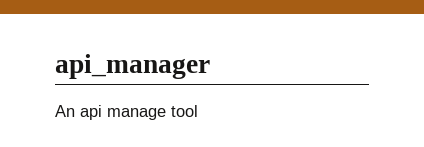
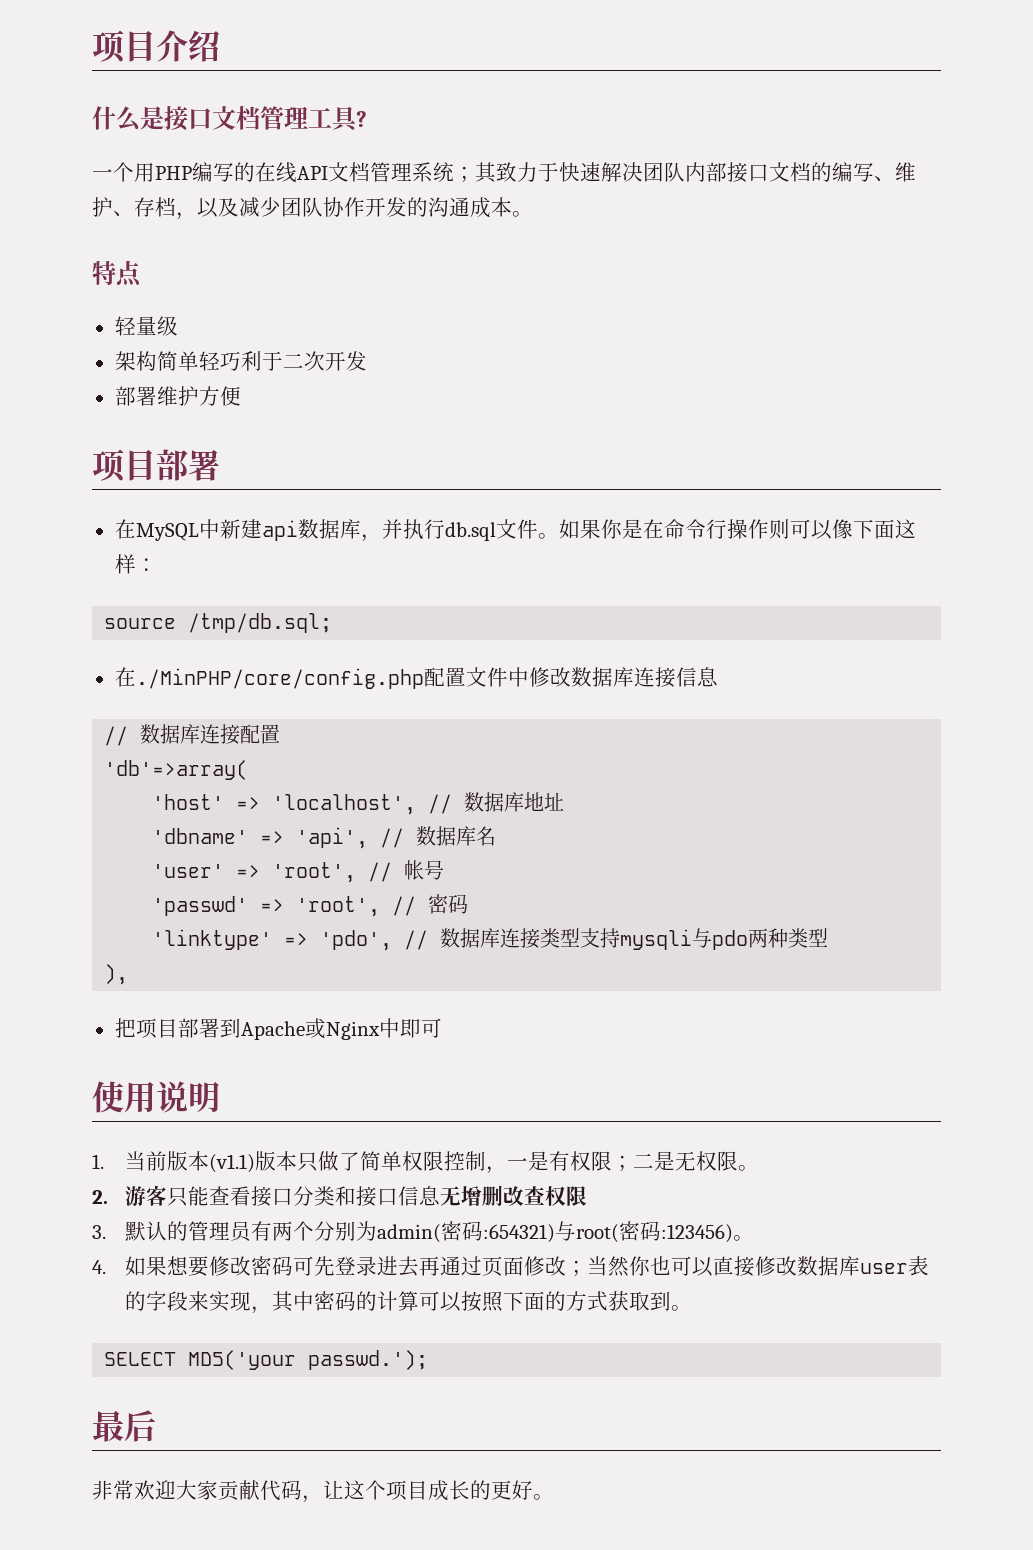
[55,54,210,79] [55,105,198,120] api_manager // An api manage tool -> [92,30,220,64] [92,106,367,132] [92,162,916,183] [92,197,533,220] [92,260,142,287] [114,316,178,336] [114,351,367,371] [114,386,241,406] [92,449,220,483] [114,519,916,542] [114,554,157,574] [104,613,333,633] [114,667,718,689] [104,724,281,746] [104,760,249,780] [152,792,565,815] [152,826,497,849] [152,860,445,883] [152,894,469,917] [152,928,829,951] [104,964,129,985] [114,1018,442,1040] [92,1081,220,1113] [92,1151,760,1174] [92,1185,588,1207] [92,1221,755,1243] [92,1256,930,1277] [125,1291,693,1314] [104,1350,429,1370] [92,1410,156,1442] [92,1480,554,1503] 项目介绍 // 什么是接口文档管理工具? // 一个用PHP编写的在线API文档管理系统；其致力于快速解决团队内部接口文档的编写、维护、存档，以及减少团队协作开发的沟通成本。 // 特点 // 轻量级 // 架构简单轻巧利于二次开发 // 部署维护方便 // 项目部署 // 在MySQL中新建api数据库，并执行db.sql文件。如果你是在命令行操作则可以像下面这样： // source /tmp/db.sql; // 在./MinPHP/core/config.php配置文件中修改数据库连接信息 // // 数据库连接配置 // 'db'=>array( // 'host' => 'localhost', // 数据库地址 // 'dbname' => 'api', // 数据库名 // 'user' => 'root', // 帐号 // 'passwd' => 'root', // 密码 // 'linktype' => 'pdo', // 数据库连接类型支持mysqli与pdo两种类型 // ), // 把项目部署到Apache或Nginx中即可 // 使用说明 // 1.当前版本(v1.1)版本只做了简单权限控制，一是有权限；二是无权限。 // 2.游客只能查看接口分类和接口信息无增删改查权限 // 3.默认的管理员有两个分别为admin(密码:654321)与root(密码:123456)。 // 4.如果想要修改密码可先登录进去再通过页面修改；当然你也可以直接修改数据库user表的字段来实现，其中密码的计算可以按照下面的方式获取到。 // SELECT MD5('your passwd.'); // 最后 // 非常欢迎大家贡献代码，让这个项目成长的更好。

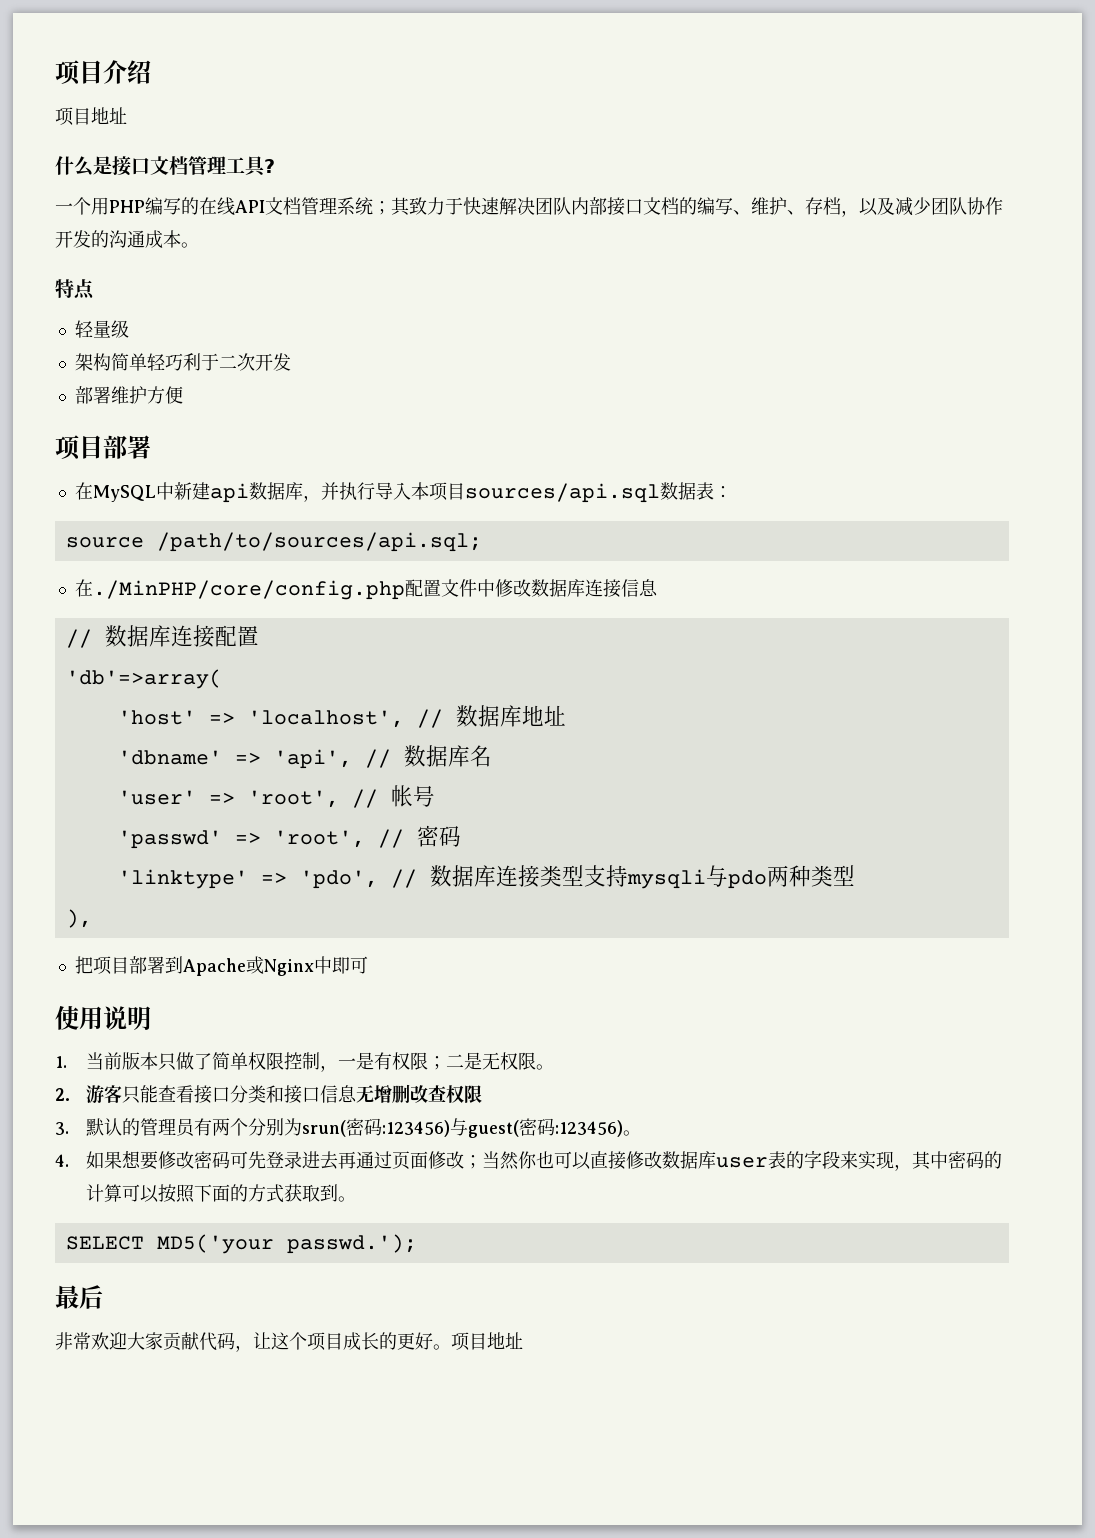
(220, 46) none -> [55,107,127,126] // 项目地址
[444,519,916,541] [114,554,136,574] db.sql文件。如果你是在命令行操作则可以像下面这样 -> [374,482,714,503] 导入本项目sources/api.sql数据表
[188,613,333,633] /tmp/db.sql; -> [156,532,482,552] /path/to/sources/api.sql;
[209,1151,298,1173] (v1.1)版本 -> (158, 1061) none
[377,1221,620,1243] admin(密码:654321)与root( -> [301,1118,519,1138] srun(密码:123456)与guest(
(554, 1497) none -> [451,1332,523,1351] 项目地址

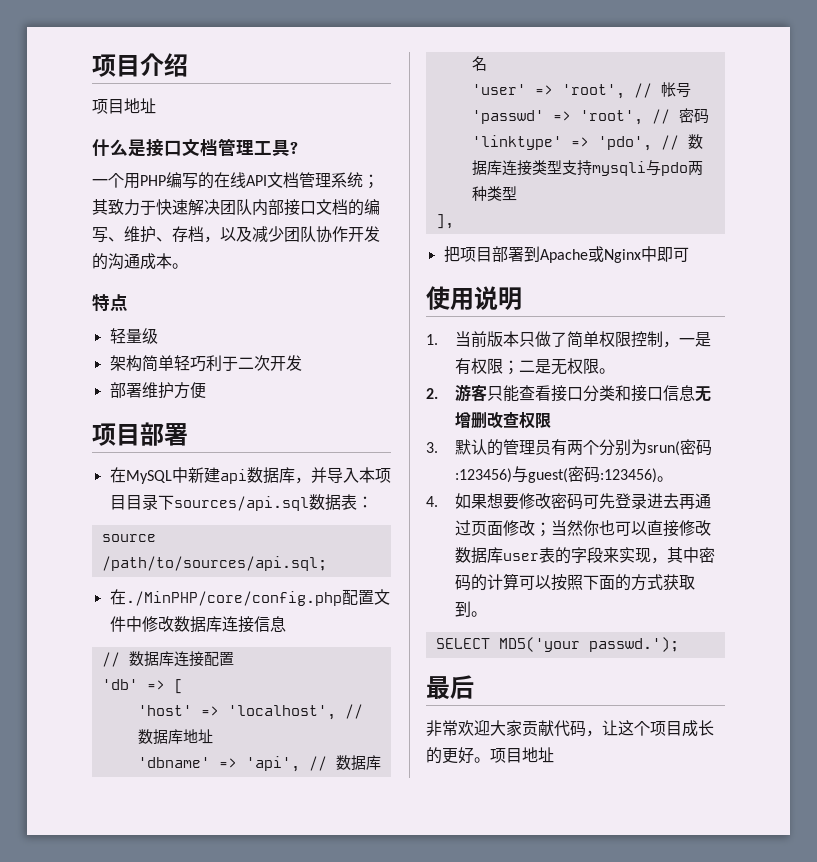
[338,482,375,500] 执行 -> (327, 475) none
(465, 491) none -> [125,494,174,510] 目录下
[65,669,222,689] 'db'=>array( -> [101,679,183,694] 'db' => [
[65,909,92,928] ), -> [435,214,454,229] ],

